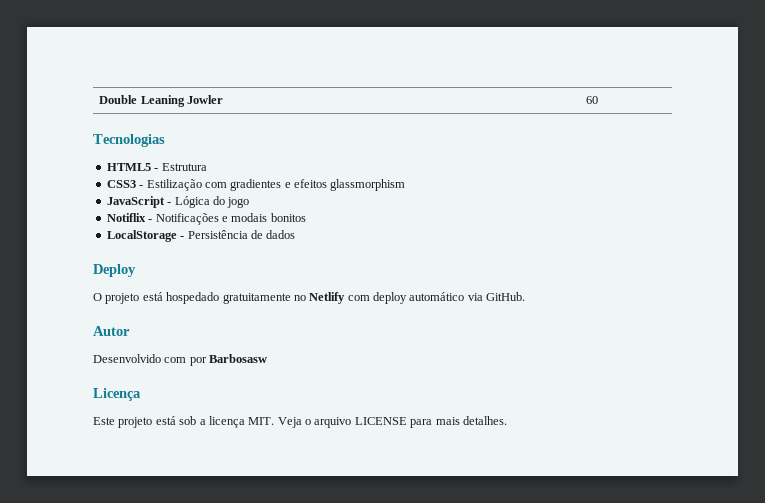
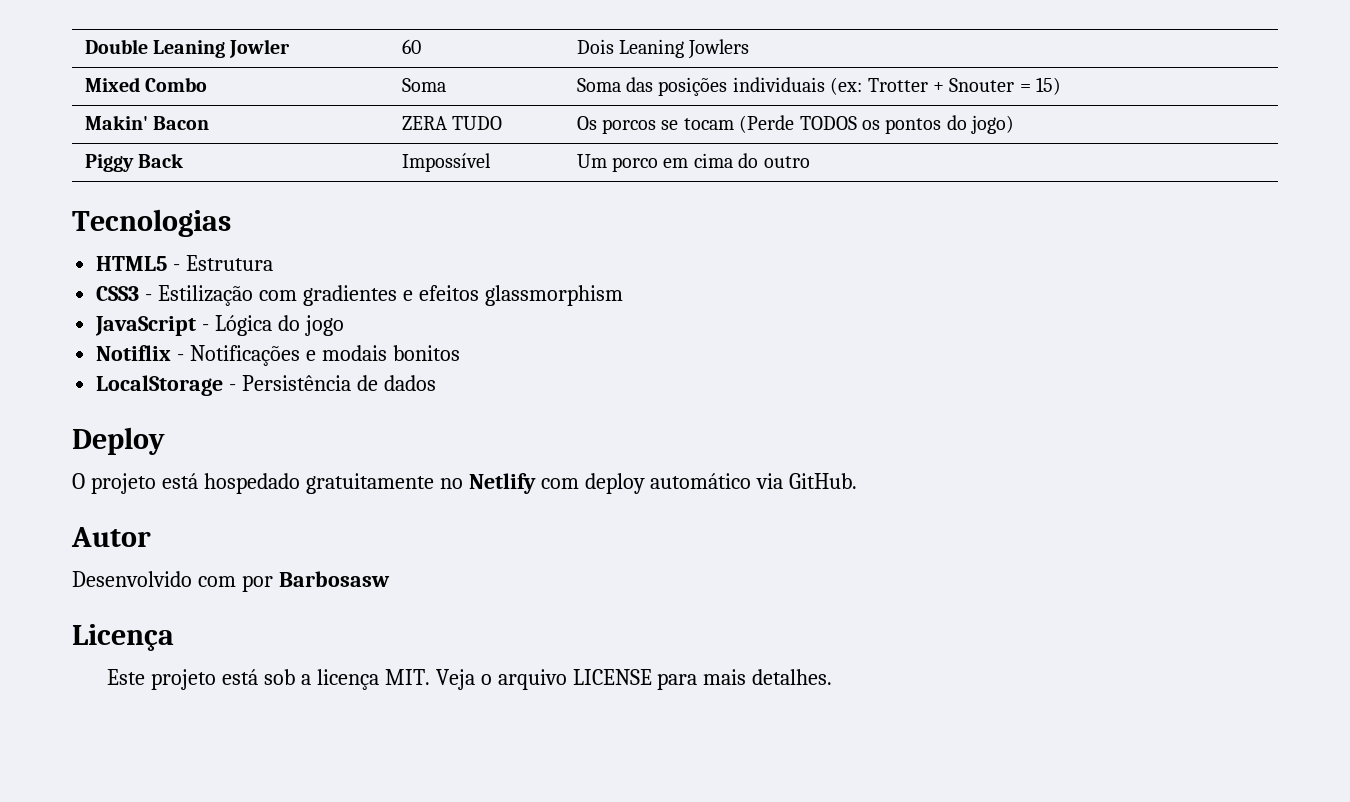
(599, 100) none -> [576,39,750,59] [84,77,208,92] [401,78,446,92] [576,77,1062,96] [84,115,210,130] [401,116,503,130] [576,115,1015,134] [84,153,184,172] [401,153,491,172] [576,153,810,172] | Dois Leaning Jowlers // Mixed Combo | Soma | Soma das posições individuais (ex: Trotter + Snouter = 15) // Makin' Bacon | ZERA TUDO | Os porcos se tocam (Perde TODOS os pontos do jogo) // Piggy Back | Impossível | Um porco em cima do outro

